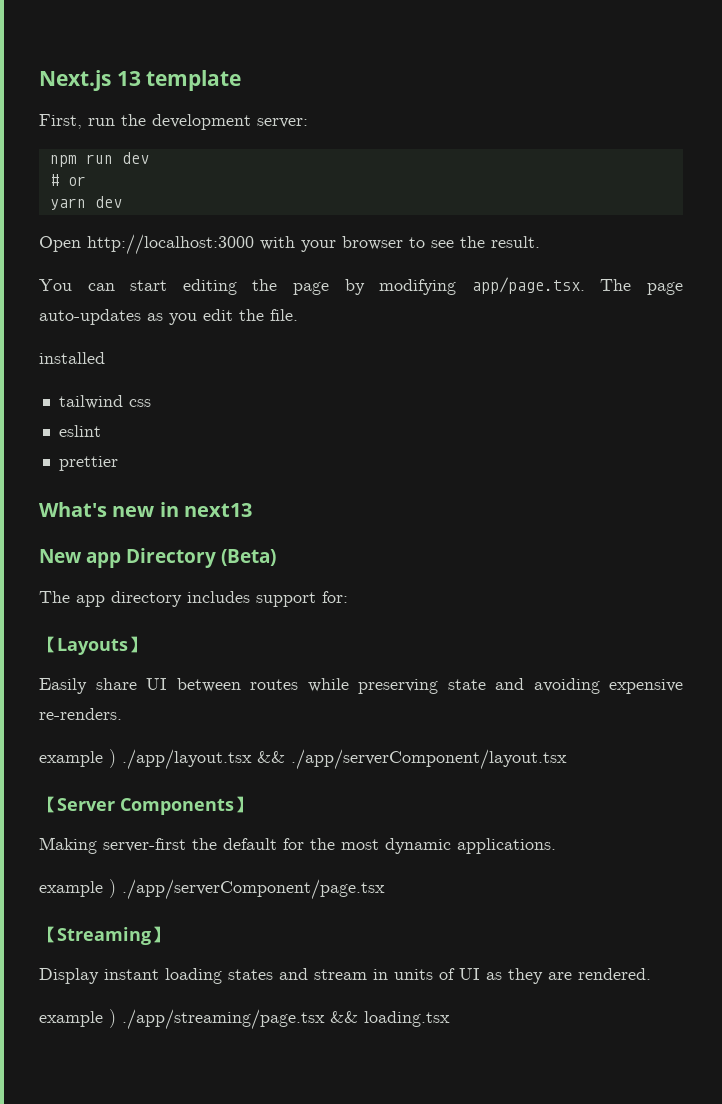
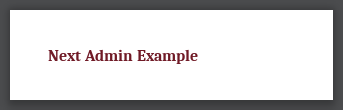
[39,70,242,91] [39,114,308,130] [49,152,149,167] [49,174,86,186] [49,196,122,210] [39,234,540,255] [39,277,684,295] [39,309,298,325] [39,352,105,364] [58,395,151,409] [58,425,101,437] [58,456,118,471] [39,502,252,517] [39,548,276,568] [39,591,348,607] [39,636,146,655] [39,678,683,694] [39,708,122,720] [39,749,567,770] [39,796,252,815] [39,837,556,854] [39,879,385,900] [39,926,169,945] [39,968,651,984] [39,1009,450,1030] Next.js 13 template // First, run the development server: // npm run dev // # or // yarn dev // Open http://localhost:3000 with your browser to see the result. // You can start editing the page by modifying app/page.tsx. The page auto-updates as you edit the file. // installed // tailwind css // eslint // prettier // What's new in next13 // New app Directory (Beta) // The app directory includes support for: // 【Layouts】 // Easily share UI between routes while preserving state and avoiding expensive re-renders. // example ) ./app/layout.tsx && ./app/serverComponent/layout.tsx // 【Server Components】 // Making server-first the default for the most dynamic applications. // example ) ./app/serverComponent/page.tsx // 【Streaming】 // Display instant loading states and stream in units of UI as they are rendered. // example ) ./app/streaming/page.tsx && loading.tsx -> [48,49,199,64] Next Admin Example

